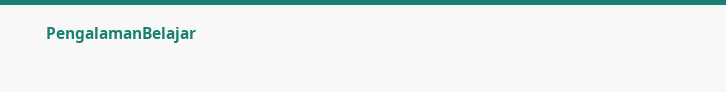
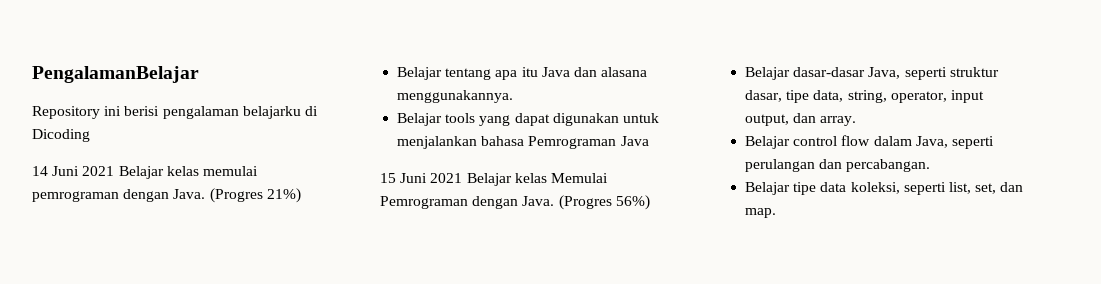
(196, 35) none -> [32,106,318,119] [32,129,90,142] [32,166,258,179] [32,188,301,203] [397,67,648,80] [397,90,514,103] [397,113,659,126] [397,136,649,149] [380,173,608,186] [380,195,650,210] [745,67,999,80] [745,90,984,103] [745,113,857,126] [745,135,994,149] [745,159,931,172] [745,182,1024,195] [745,208,777,218] // Repository ini berisi pengalaman belajarku di Dicoding // 14 Juni 2021 Belajar kelas memulai pemrograman dengan Java. (Progres 21%) // Belajar tentang apa itu Java dan alasana menggunakannya. // Belajar tools yang dapat digunakan untuk menjalankan bahasa Pemrograman Java // 15 Juni 2021 Belajar kelas Memulai Pemrograman dengan Java. (Progres 56%) // Belajar dasar-dasar Java, seperti struktur dasar, tipe data, string, operator, input output, dan array. // Belajar control flow dalam Java, seperti perulangan dan percabangan. // Belajar tipe data koleksi, seperti list, set, dan map.

